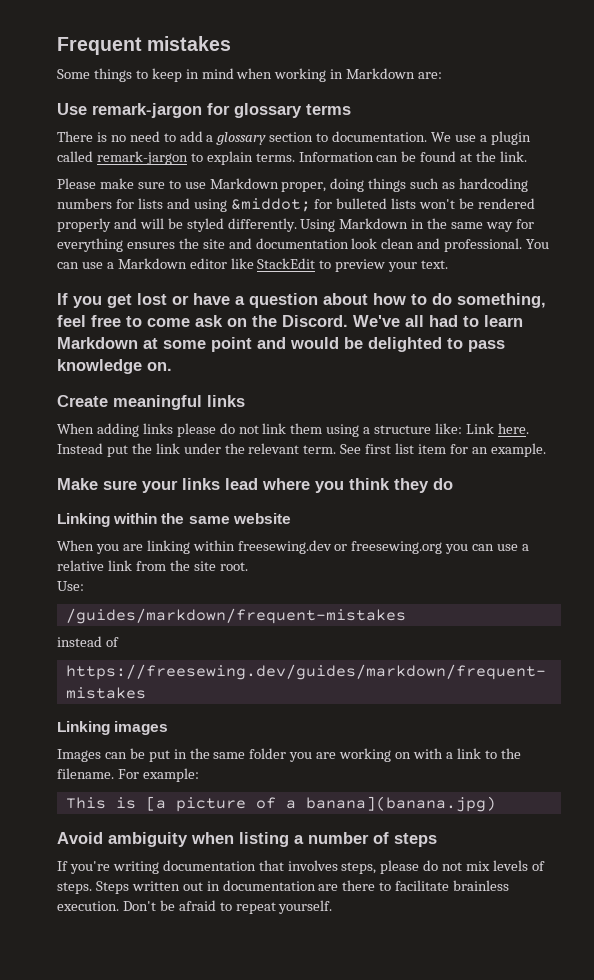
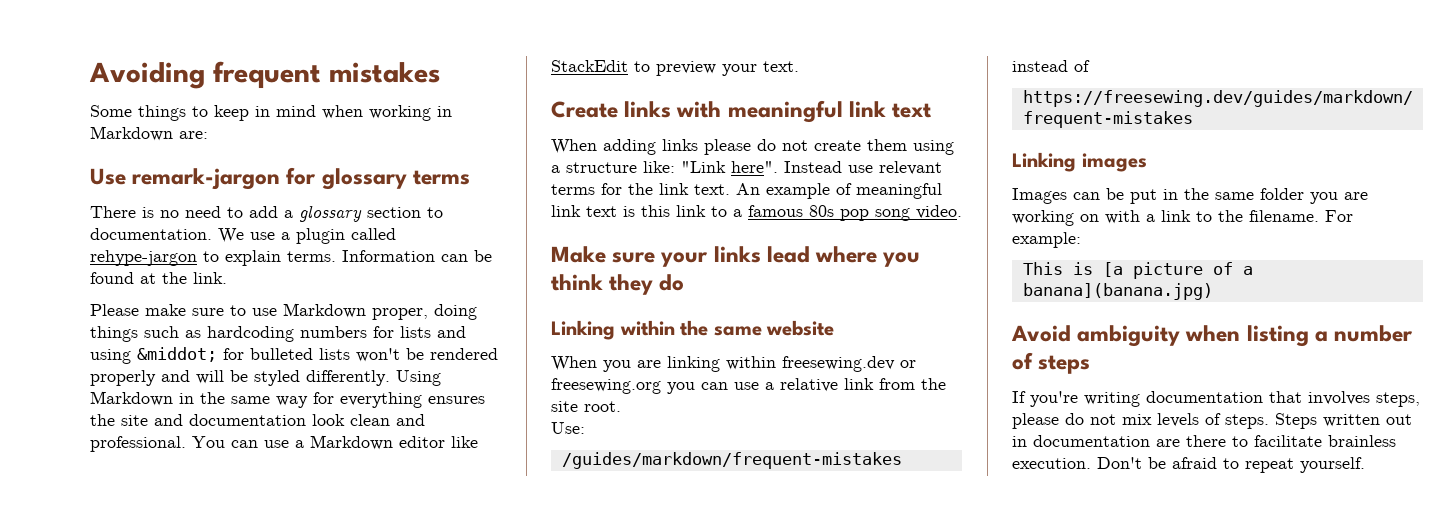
[57,37,142,55] Frequent -> [89,61,321,89] Avoiding frequent
[96,151,188,165] remark-jargon -> [90,250,197,266] rehype-jargon
[57,293,546,308] [57,315,523,327] [57,337,505,352] [57,359,172,374] [57,395,245,410] If you get lost or have a question about how to do something, feel free to come ask on the Discord. We've all had to learn Markdown at some point and would be delighted to pass knowledge on. // Create meaningful links -> [551,100,932,123] Create links with meaningful link text
[262,423,287,434] link -> [814,140,861,151] create
[465,423,529,434] [57,443,546,457] Link here. Instead put the link under the relevant term. See first list item for an example. -> [681,161,942,175] [551,183,942,199] [551,205,962,221] "Link here". Instead use relevant terms for the link text. An example of meaningful link text is this link to a famous 80s pop song video.

